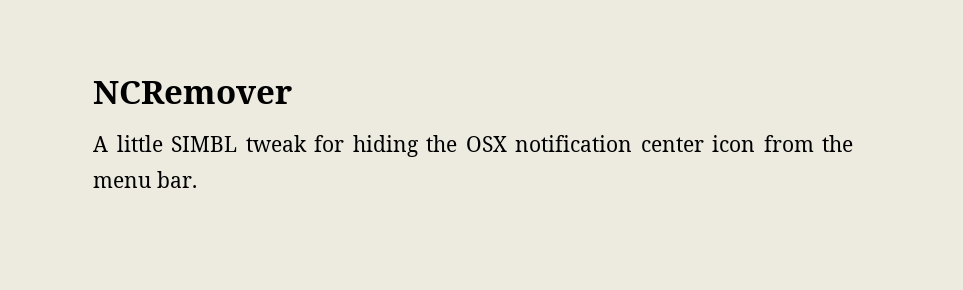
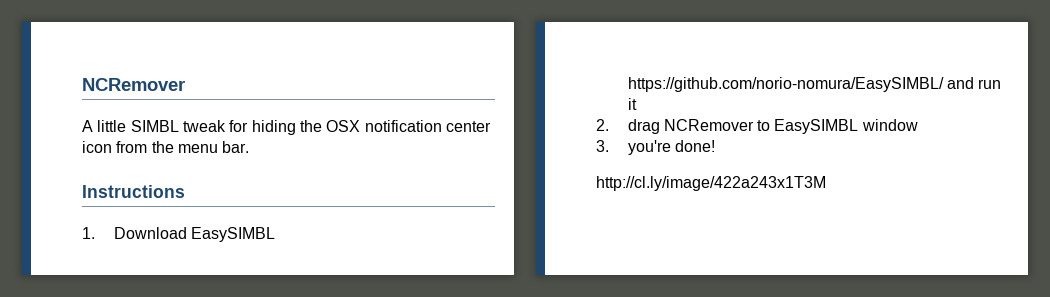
(197, 179) none -> [82,185,185,198] [82,227,275,242] [627,77,1002,92] [627,98,637,110] [596,119,918,134] [596,140,715,155] [596,176,826,191] // Instructions // 1. Download EasySIMBL https://github.com/norio-nomura/EasySIMBL/ and run it // 2. drag NCRemover to EasySIMBL window // 3. you're done! // http://cl.ly/image/422a243x1T3M

